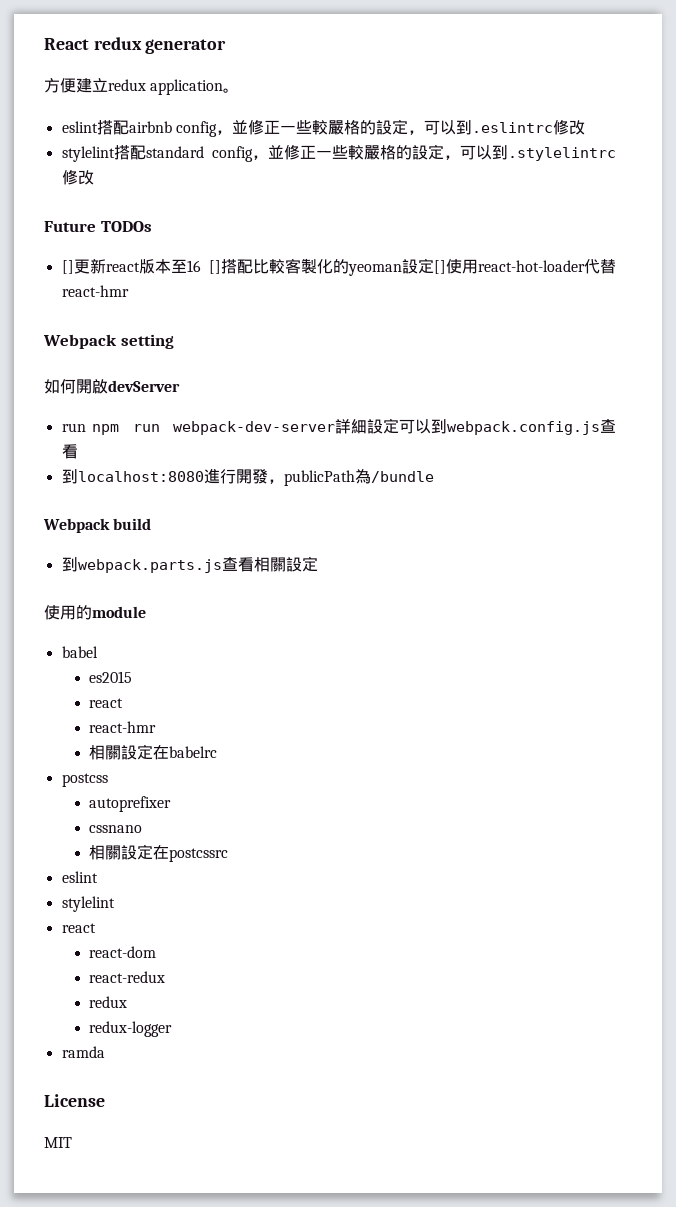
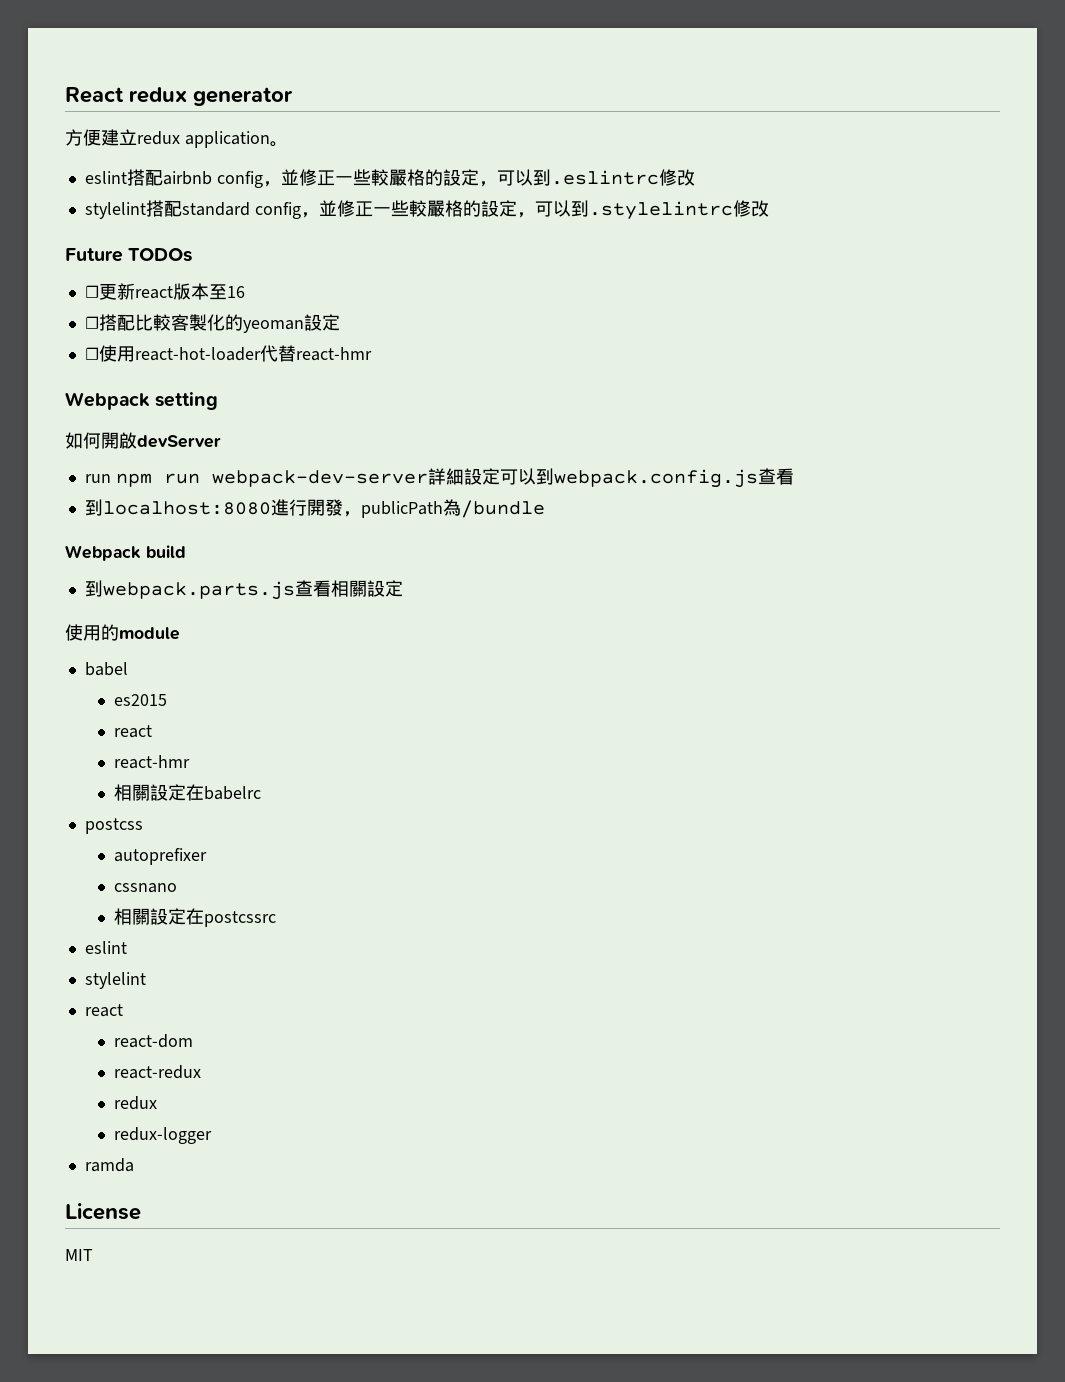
[61,260,74,274] [] -> [84,285,99,298] ☐
[208,260,221,274] [] -> [84,316,99,329] // ☐
[433,260,446,274] [] -> [84,347,99,360] // ☐

